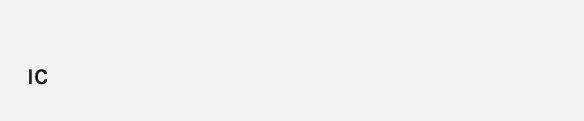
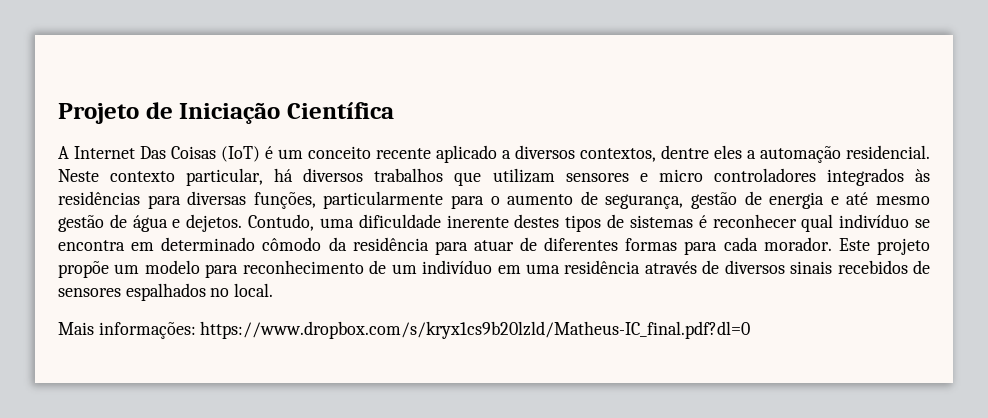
[27,69,48,85] IC -> [58,102,394,124] [58,145,930,163] [58,168,931,186] [58,191,931,209] [58,214,931,232] [58,237,930,255] [58,260,930,278] [58,283,274,301] [58,321,751,339] Projeto de Iniciação Científica // A Internet Das Coisas (IoT) é um conceito recente aplicado a diversos contextos, dentre eles a automação residencial. Neste contexto particular, há diversos trabalhos que utilizam sensores e micro controladores integrados às residências para diversas funções, particularmente para o aumento de segurança, gestão de energia e até mesmo gestão de água e dejetos. Contudo, uma dificuldade inerente destes tipos de sistemas é reconhecer qual indivíduo se encontra em determinado cômodo da residência para atuar de diferentes formas para cada morador. Este projeto propõe um modelo para reconhecimento de um indivíduo em uma residência através de diversos sinais recebidos de sensores espalhados no local. // Mais informações: https://www.dropbox.com/s/kryx1cs9b20lzld/Matheus-IC_final.pdf?dl=0

